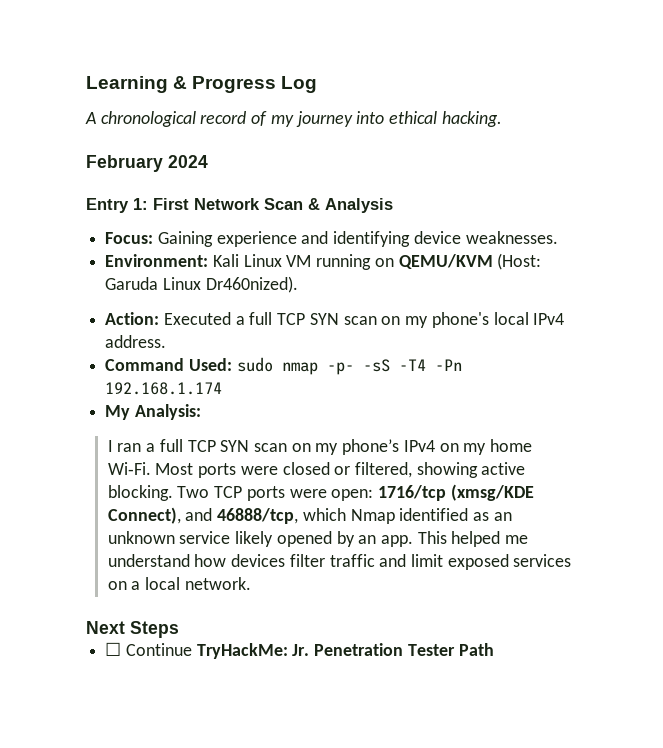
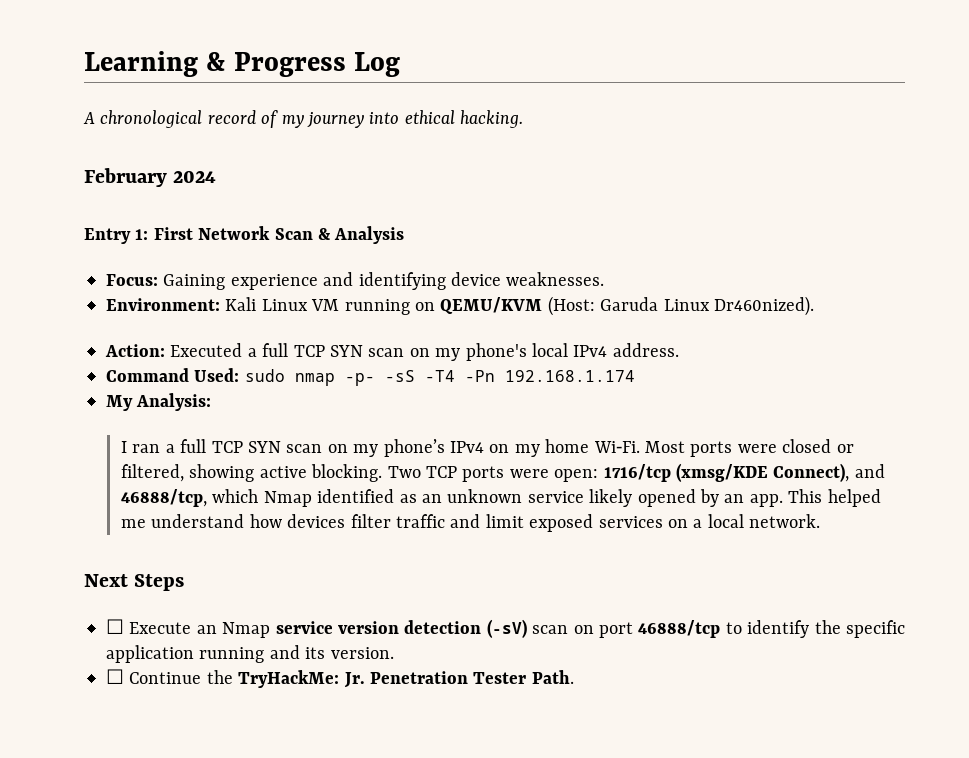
(179, 629) none -> [106,619,905,638] [106,645,394,663] // ☐ Execute an Nmap service version detection (-sV) scan on port 46888/tcp to identify the specific application running and its version.
(192, 649) none -> [206,670,233,684] the
[458,643,494,656] Path -> [531,670,574,684] Path.

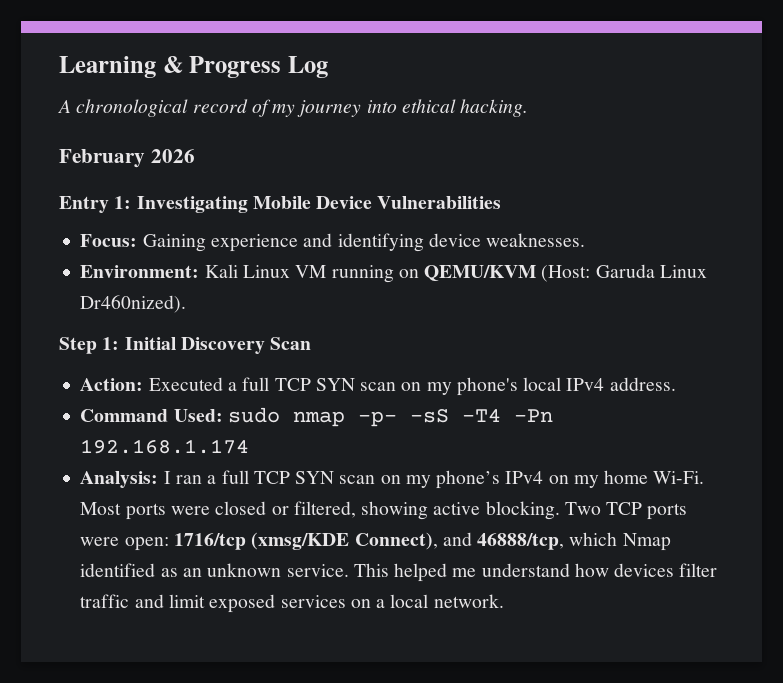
[173,170,217,183] 2024 -> [150,149,195,163] 2026
[153,226,405,244] First Network Scan & Analysis -> [136,196,502,213] Investigating Mobile Device Vulnerabilities
(814, 306) none -> [59,337,312,354] // Step 1: Initial Discovery Scan
[106,395,133,411] My -> (250, 446) none
(212, 402) // -> (159, 479) none
[527,489,783,507] service likely opened by an app. -> [286,564,349,577] service.
[84,574,185,591] [106,619,905,638] [106,645,394,663] [106,669,574,688] // Next Steps // ☐ Execute an Nmap service version detection (-sV) scan on port 46888/tcp to identify the specific application running and its version. // ☐ Continue the TryHackMe: Jr. Penetration Tester Path. -> (504, 601) none

